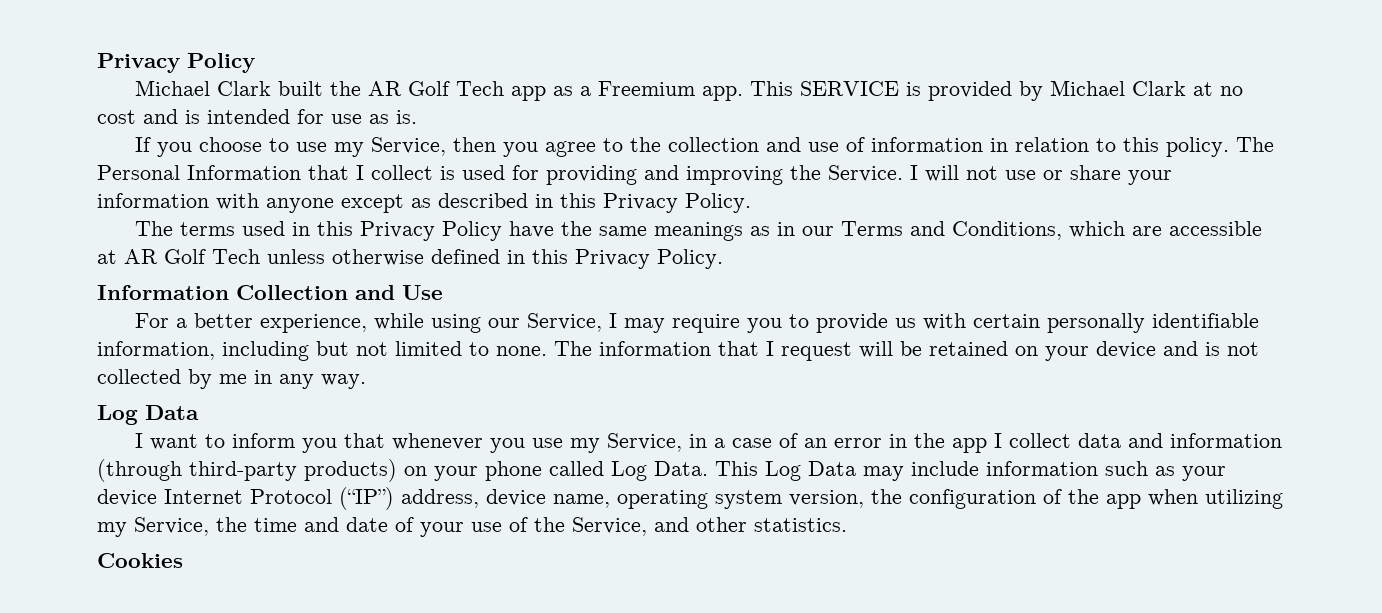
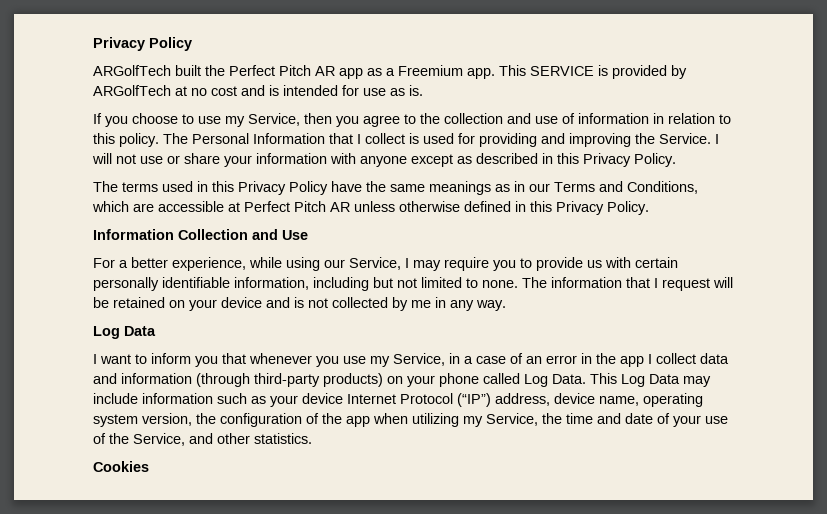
[134,80,504,96] Michael Clark built the AR Golf Tech -> [93,65,335,76] ARGolfTech built the Perfect Pitch AR
[1049,80,1186,96] Michael Clark -> [93,85,171,96] ARGolfTech
[124,249,260,264] AR Golf Tech -> [244,201,350,212] Perfect Pitch AR

